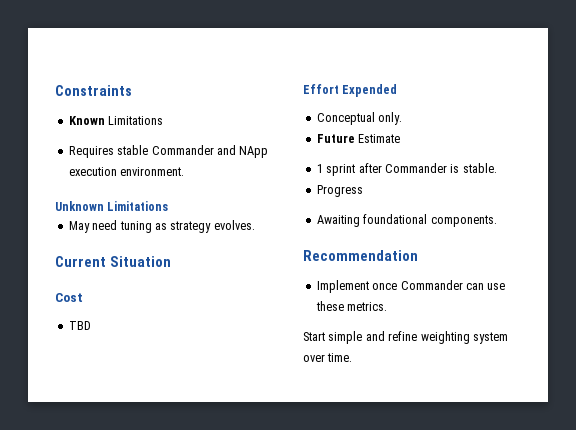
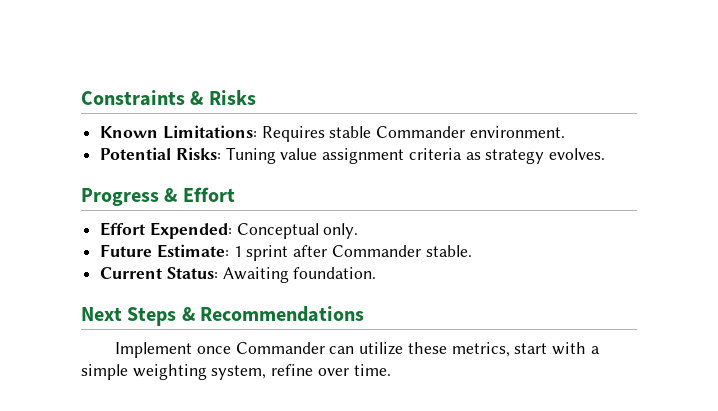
(132, 90) none -> [190,90,256,105] & Risks
[108,116,164,125] Limitations // -> [162,125,257,139] Limitations:
[216,145,269,158] [68,167,185,176] [55,201,169,211] [68,220,152,233] and NApp execution environment. // Unknown Limitations // May need tuning -> [469,126,565,138] [100,147,462,164] environment. // Potential Risks: Tuning value assignment criteria
[55,256,171,267] [55,293,83,302] [68,321,91,330] [303,84,398,97] Current Situation // Cost // TBD // Effort Expended // -> [81,187,235,206] [100,222,232,239] Progress & Effort // Effort Expended:
[358,134,401,143] Estimate // -> [156,244,229,258] Estimate:
[450,164,460,173] is -> (421, 251) none
[316,185,363,197] [316,214,497,227] [303,250,418,261] [316,280,506,293] [315,301,388,311] [303,331,508,344] Progress // Awaiting foundational components. // Recommendation // Implement once Commander can use these metrics. // Start simple and refine weighting system -> [100,267,377,283] [81,306,365,326] [115,342,600,358] [81,364,314,380] Current Status: Awaiting foundation. // Next Steps & Recommendations // Implement once Commander can utilize these metrics, start with a simple weighting system, refine

